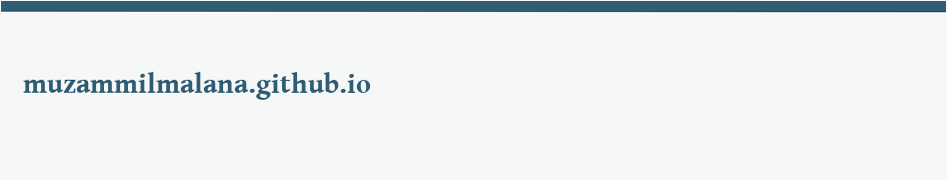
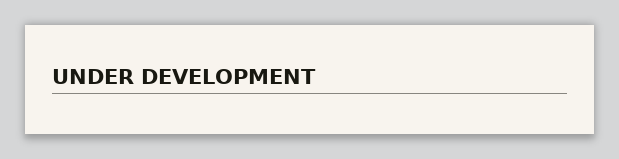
[22,71,372,100] muzammilmalana.github.io -> [52,69,316,84] UNDER DEVELOPMENT

